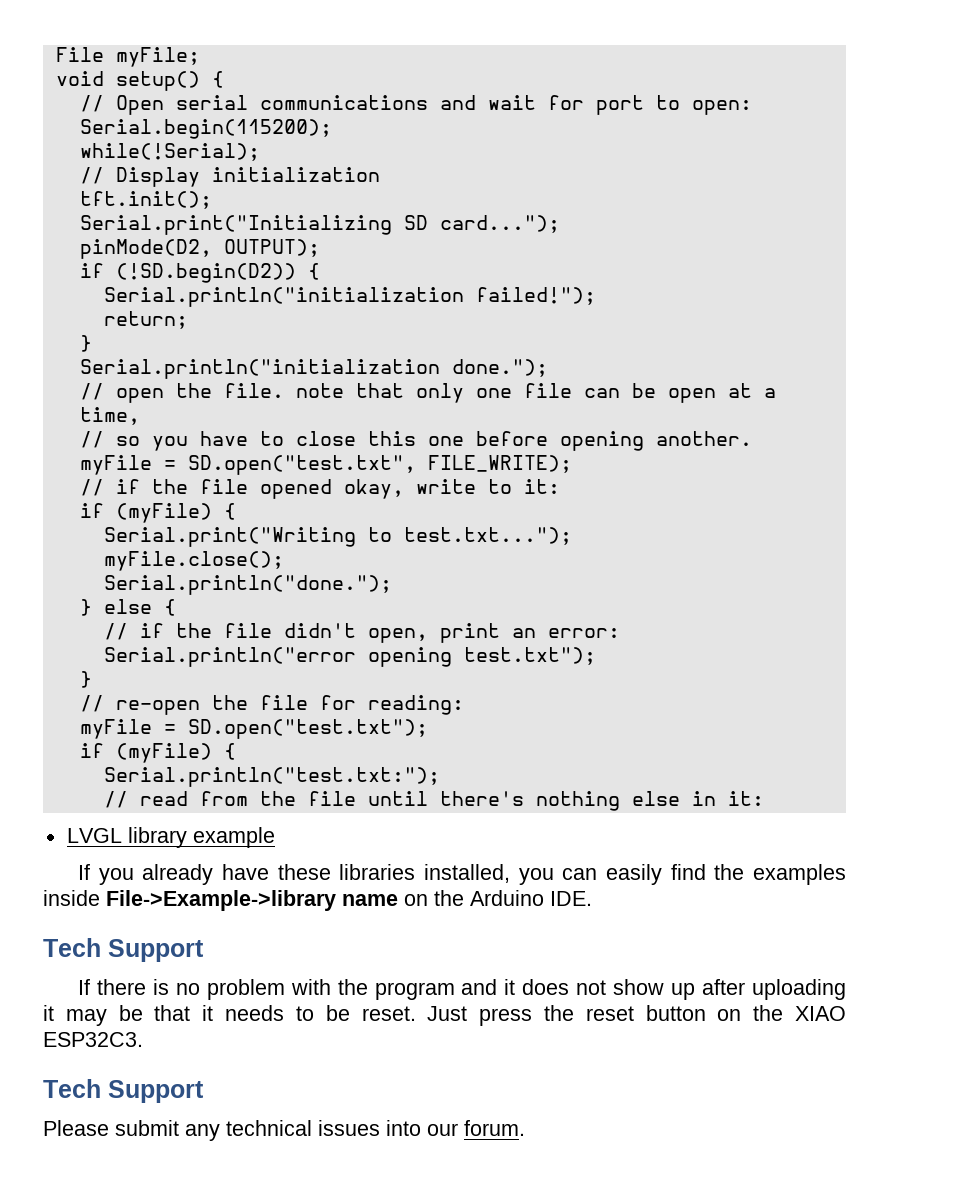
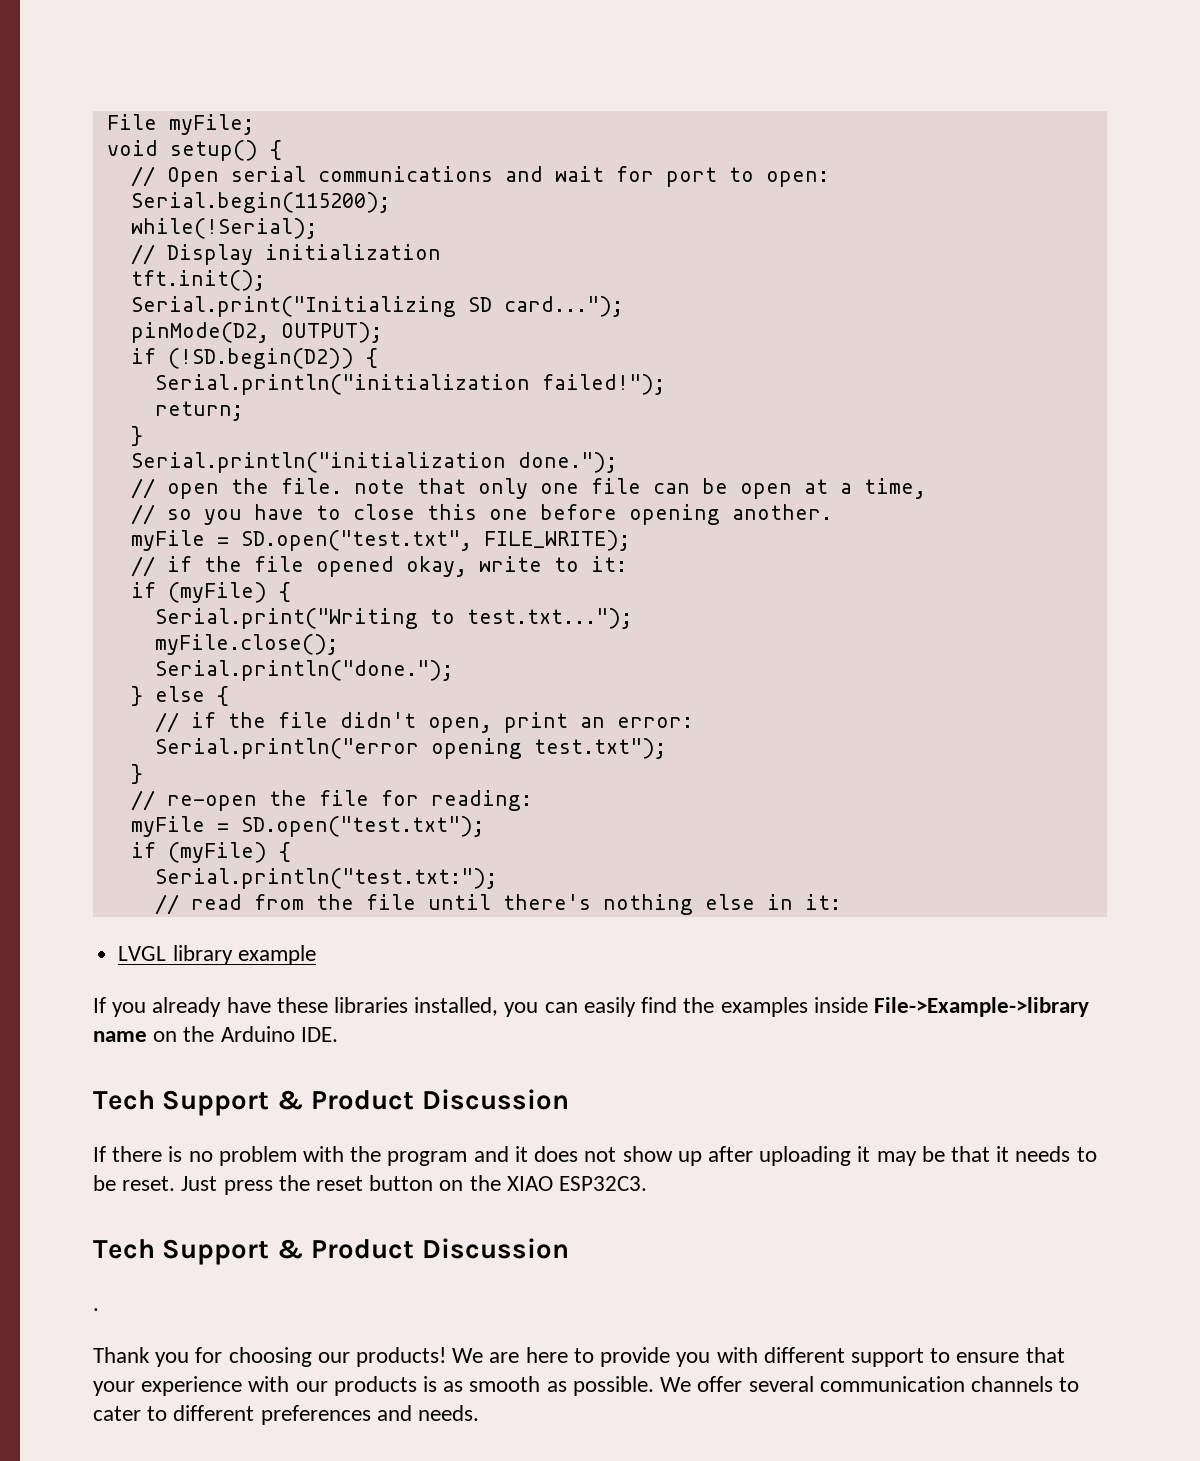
(204, 950) none -> [276,1089,569,1110] & Product Discussion
[43,1120,525,1141] // Please submit any technical issues into our forum. -> [276,1238,569,1259] [93,1308,99,1311] [93,1347,1065,1367] [93,1376,1080,1396] [93,1405,480,1425] & Product Discussion // . // Thank you for choosing our products! We are here to provide you with different support to ensure that your experience with our products is as smooth as possible. We offer several communication channels to cater to different preferences and needs.

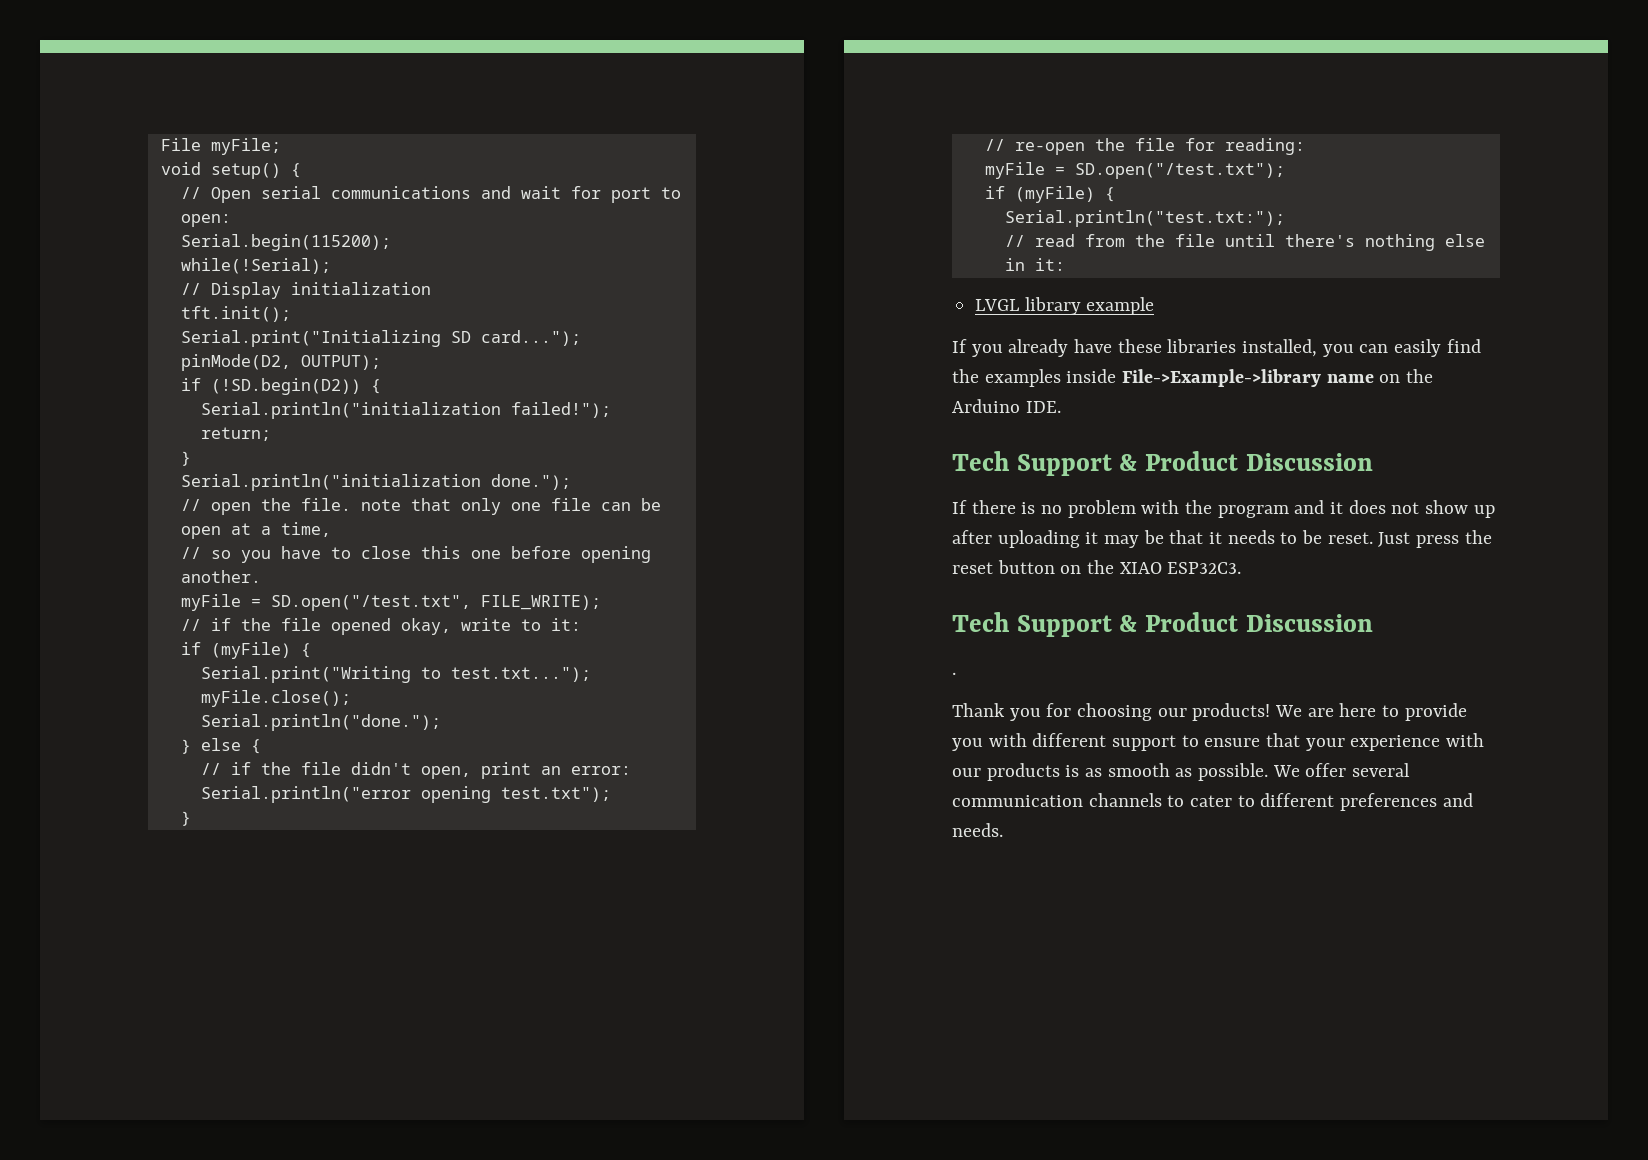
[240,530,472,551] SD.open("test.txt", -> [270,595,471,611] SD.open("/test.txt",
[240,816,484,837] SD.open("test.txt"); -> [1074,163,1285,179] SD.open("/test.txt");

